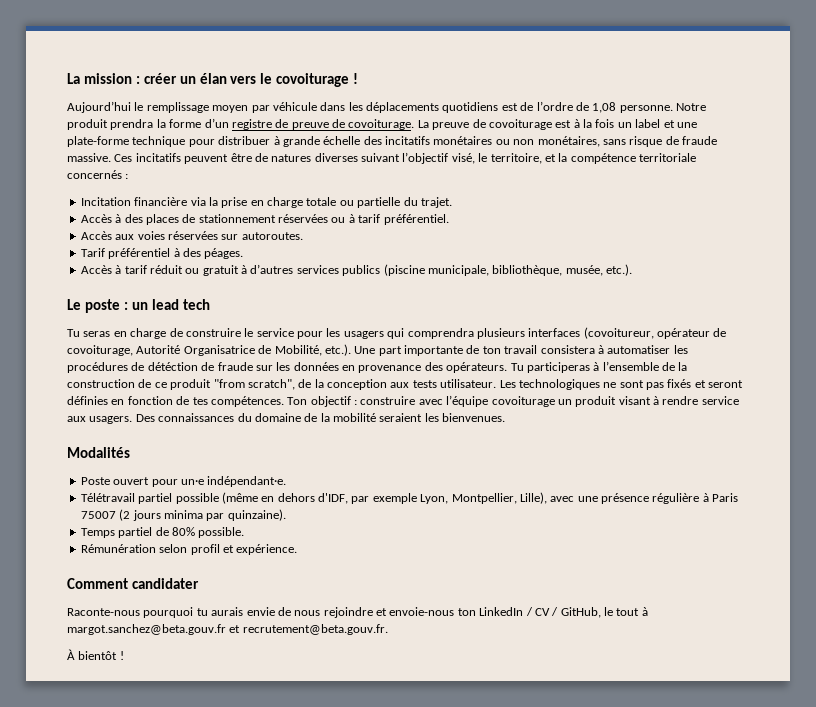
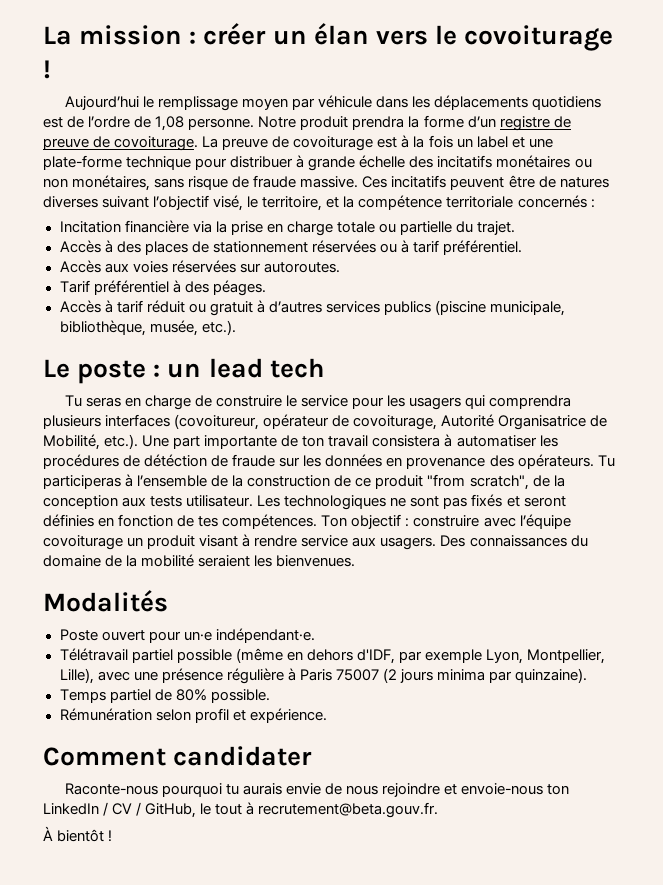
[67,624,241,635] margot.sanchez@beta.gouv.fr et -> (255, 808) none

